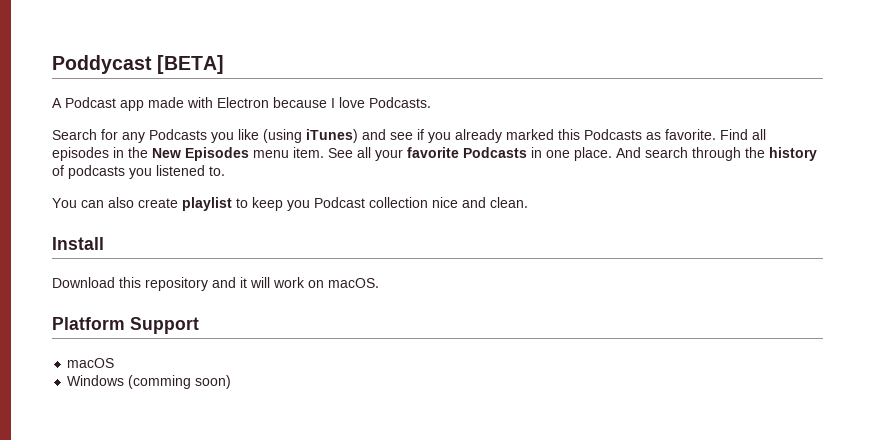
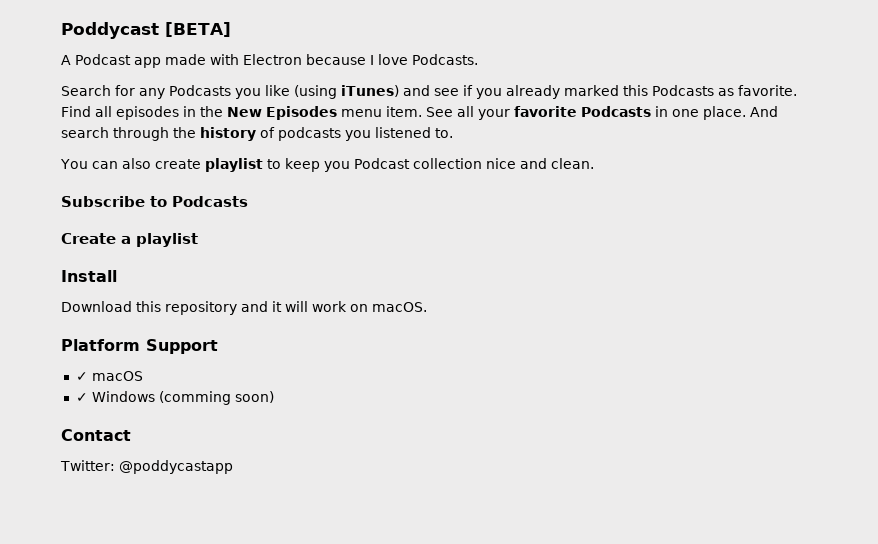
(528, 202) none -> [61,196,248,207] [61,233,198,247] // Subscribe to Podcasts // Create a playlist
(199, 325) none -> [75,372,88,381] ✓
(115, 363) none -> [75,393,88,402] ✓
(232, 382) none -> [61,429,131,441] [60,460,233,474] // Contact // Twitter: @poddycastapp

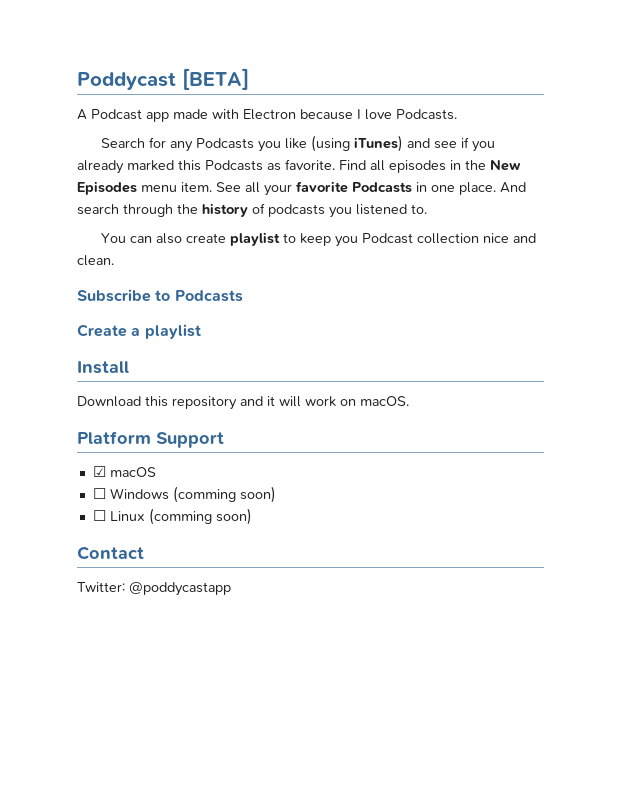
[75,372,88,381] ✓ -> [92,466,106,477] ☑
[75,393,88,402] ✓ -> [92,488,106,499] ☐
(274, 397) none -> [92,508,252,525] // ☐ Linux (comming soon)

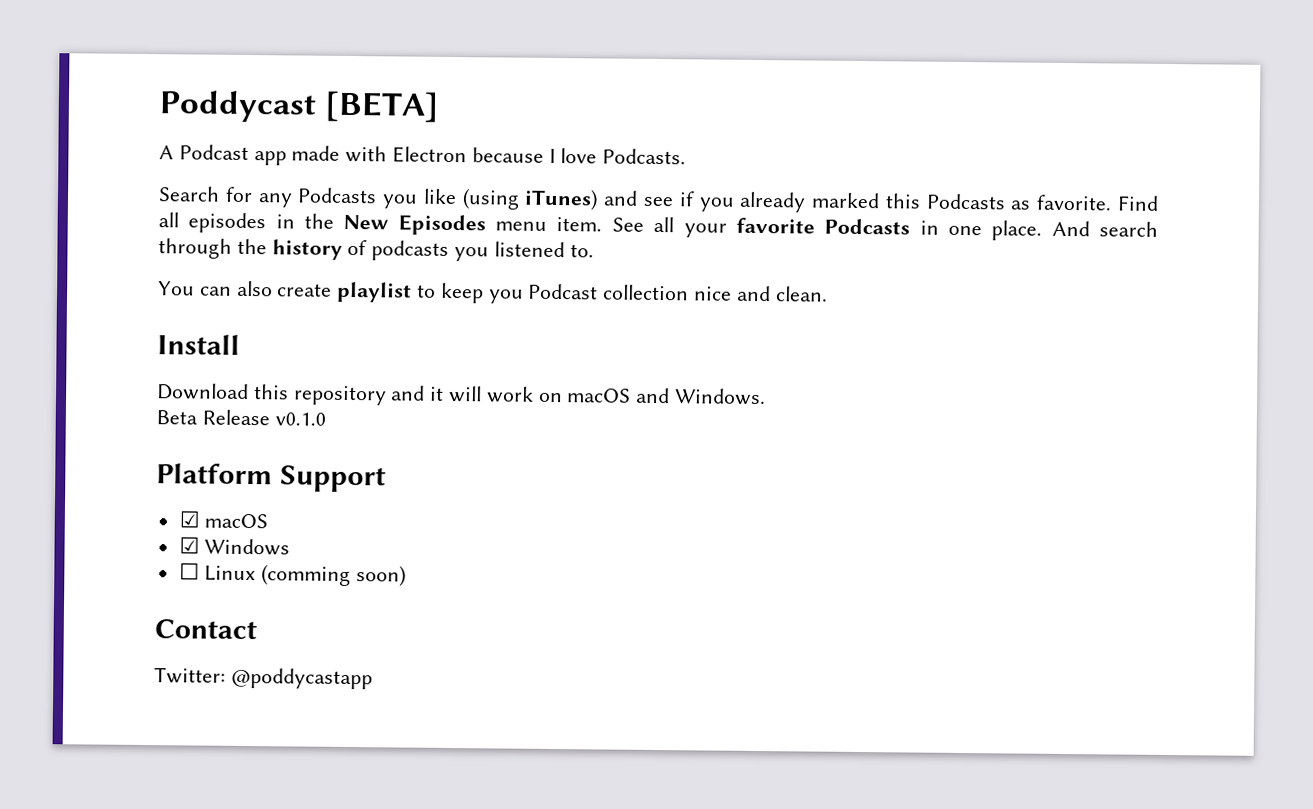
[77,289,243,302] [77,324,201,339] // Subscribe to Podcasts // Create a playlist -> (828, 294) none
[360,396,409,406] macOS. -> [567,387,767,406] [156,409,326,426] macOS and Windows. // Beta Release v0.1.0
[92,488,106,499] ☐ -> [178,536,200,554] ☑
[172,486,276,503] (comming soon) -> (291, 547) none

